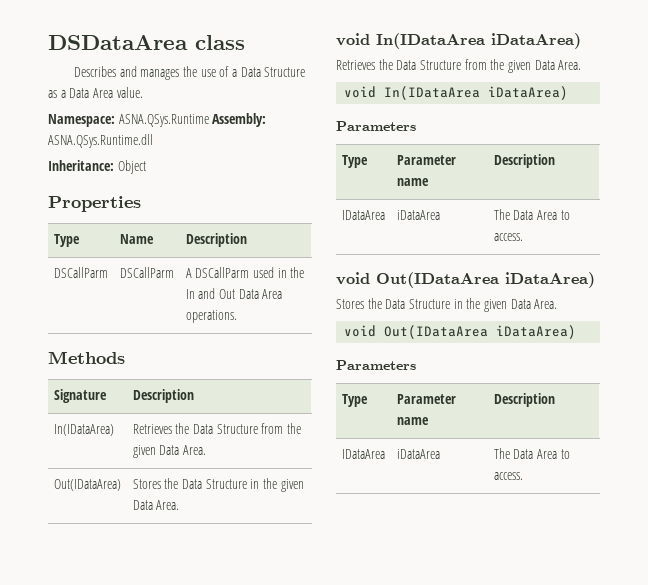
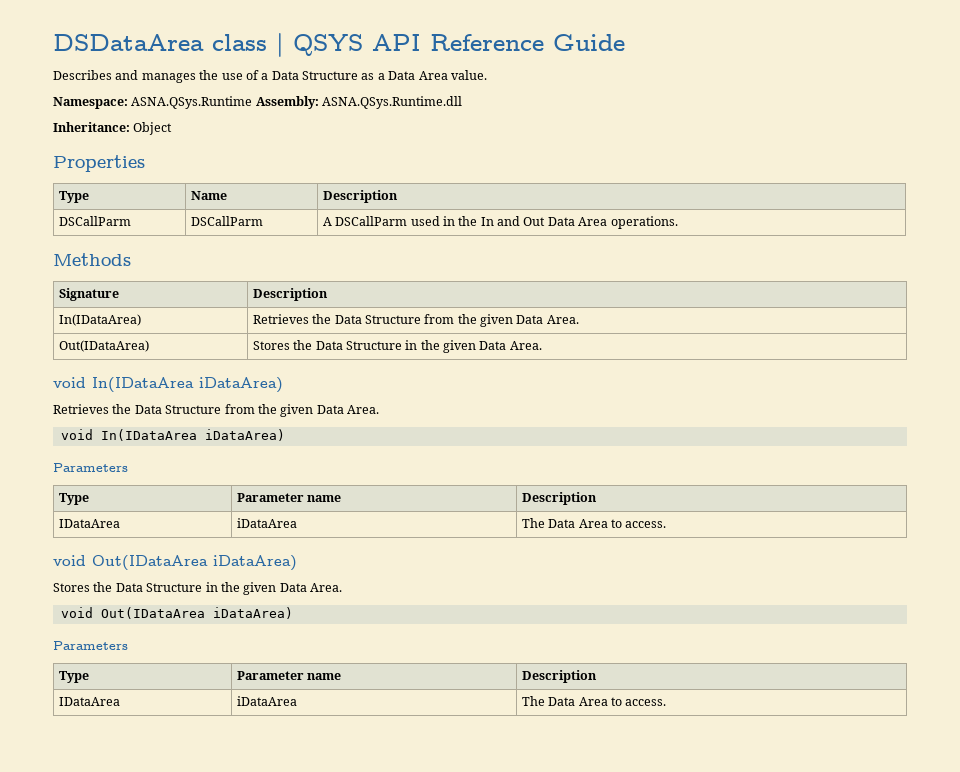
(245, 42) none -> [276,33,625,57] | QSYS API Reference Guide

